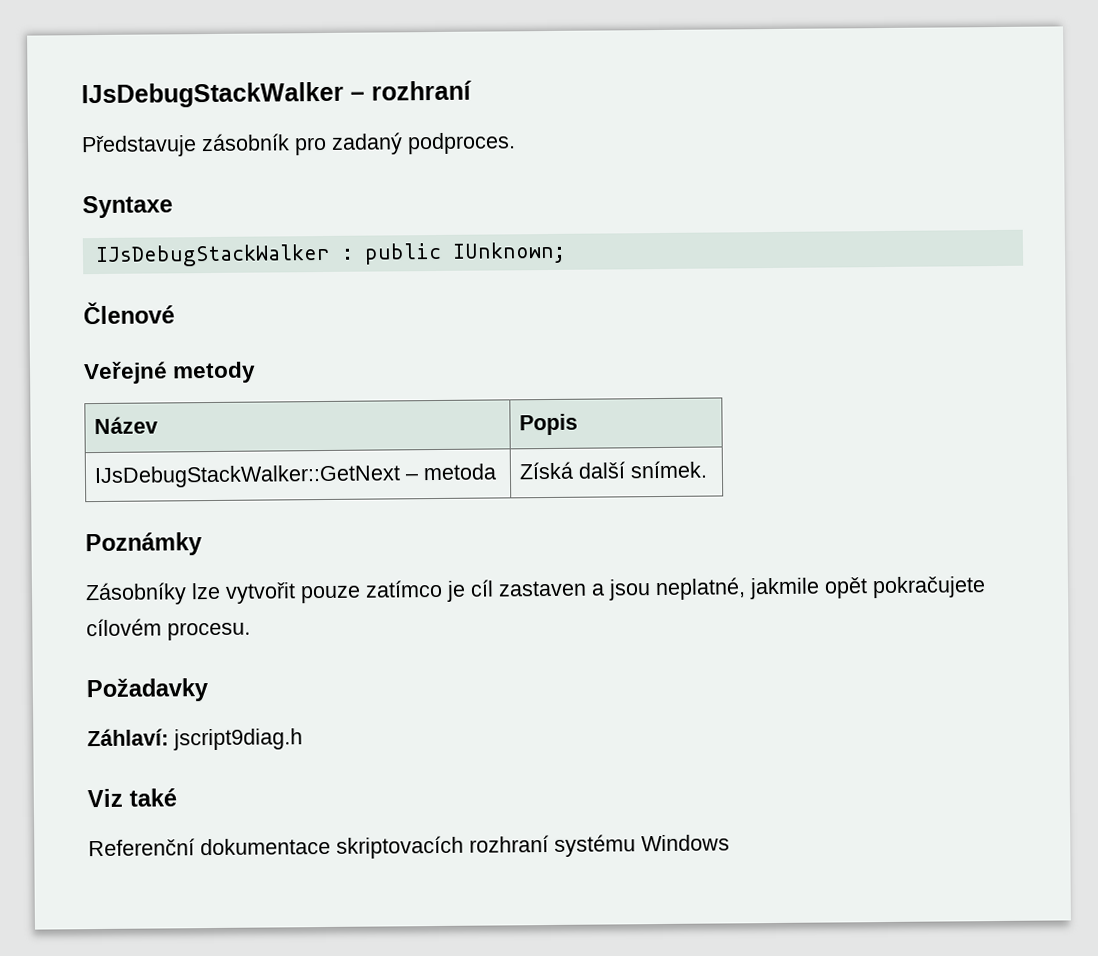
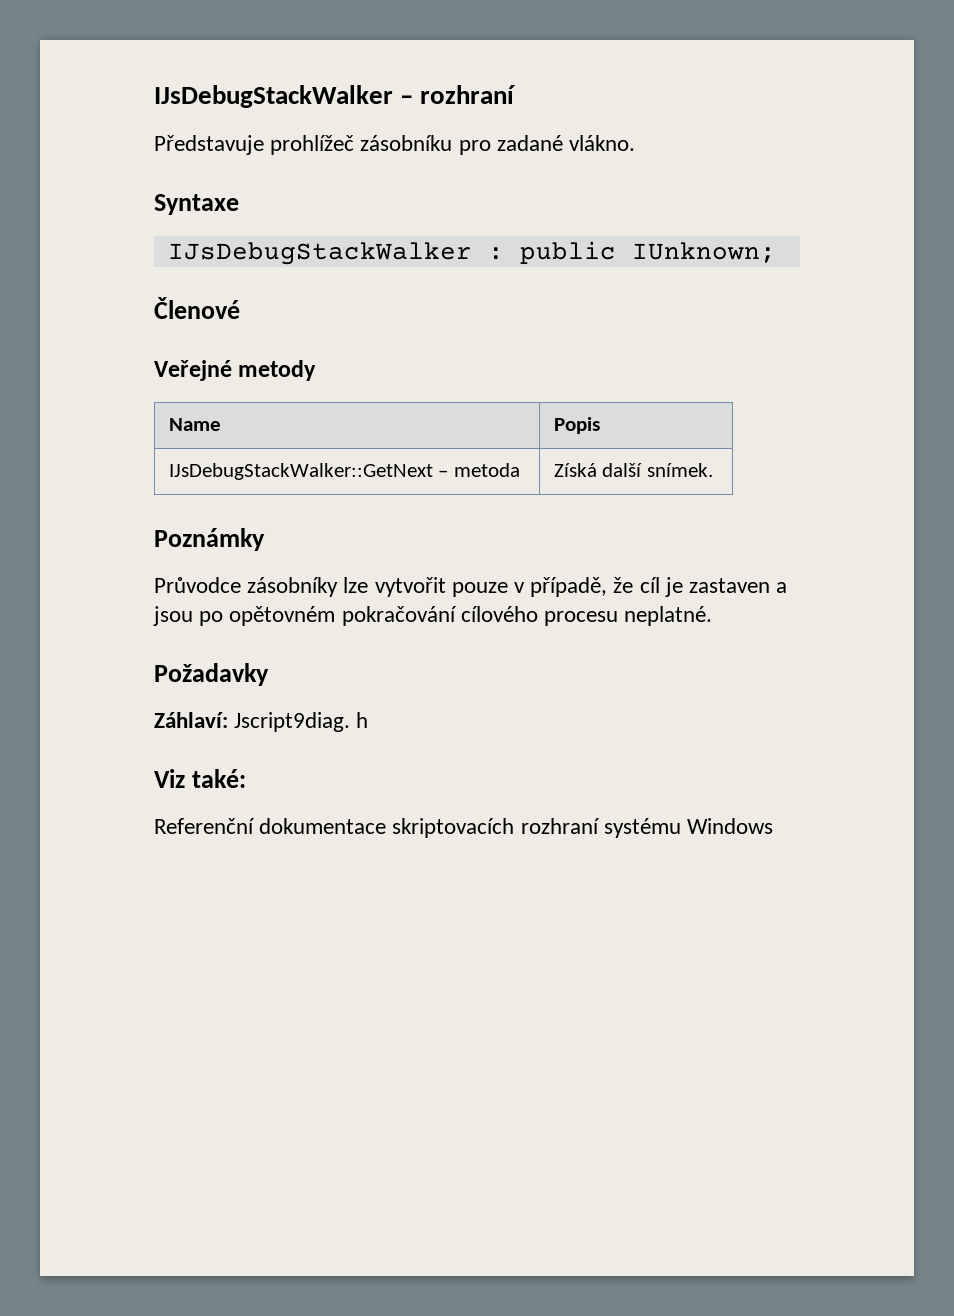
[201,132,516,156] zásobník pro zadaný podproces. -> [270,135,636,155] prohlížeč zásobníku pro zadané vlákno.
[94,416,159,435] Název -> [168,418,221,431] Name
[85,582,187,606] Zásobníky -> [154,577,339,597] Průvodce zásobníky
[365,576,986,602] [86,618,251,641] zatímco je cíl zastaven a jsou neplatné, jakmile opět pokračujete cílovém procesu. -> [514,577,788,597] [153,606,713,626] v případě, že cíl je zastaven a jsou po opětovném pokračování cílového procesu neplatné.
[173,728,303,751] jscript9diag.h -> [234,712,369,732] Jscript9diag. h
[129,788,177,807] také -> [191,769,246,788] také:

